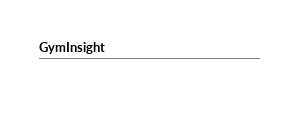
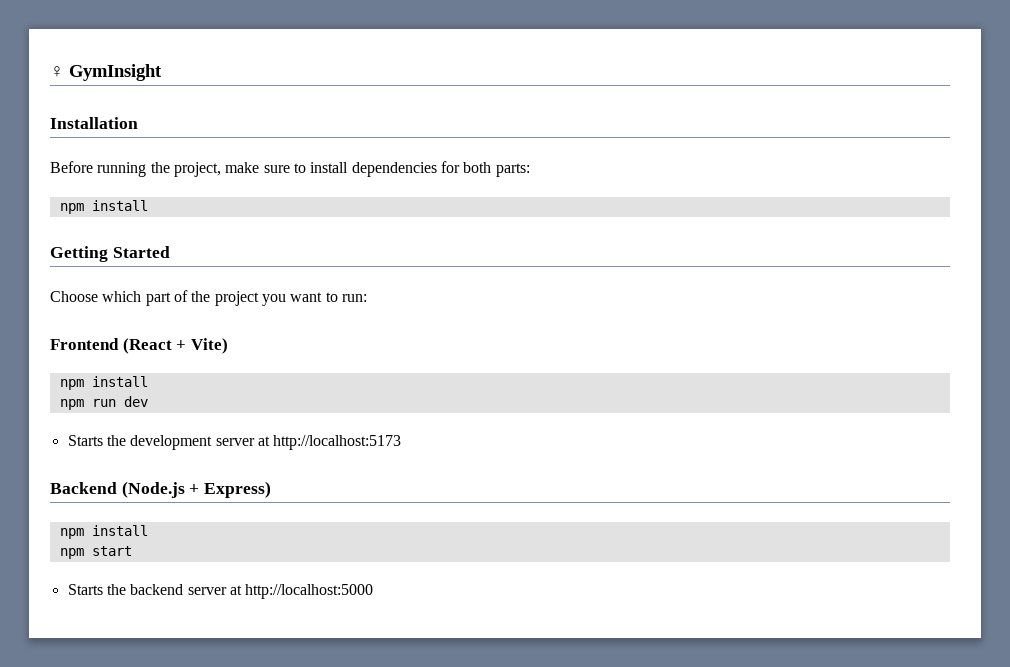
(39, 48) none -> [50,66,64,77] ♀
(105, 48) none -> [50,117,138,129] [50,161,530,177] [59,200,148,214] [50,246,170,262] [50,290,367,306] [50,338,228,354] [59,376,148,390] [59,396,148,410] [67,435,402,450] [50,481,272,498] [59,525,148,539] [59,546,132,559] [67,584,374,599] // Installation // Before running the project, make sure to install dependencies for both parts: // npm install // Getting Started // Choose which part of the project you want to run: // Frontend (React + Vite) // npm install // npm run dev // Starts the development server at http://localhost:5173 // Backend (Node.js + Express) // npm install // npm start // Starts the backend server at http://localhost:5000

